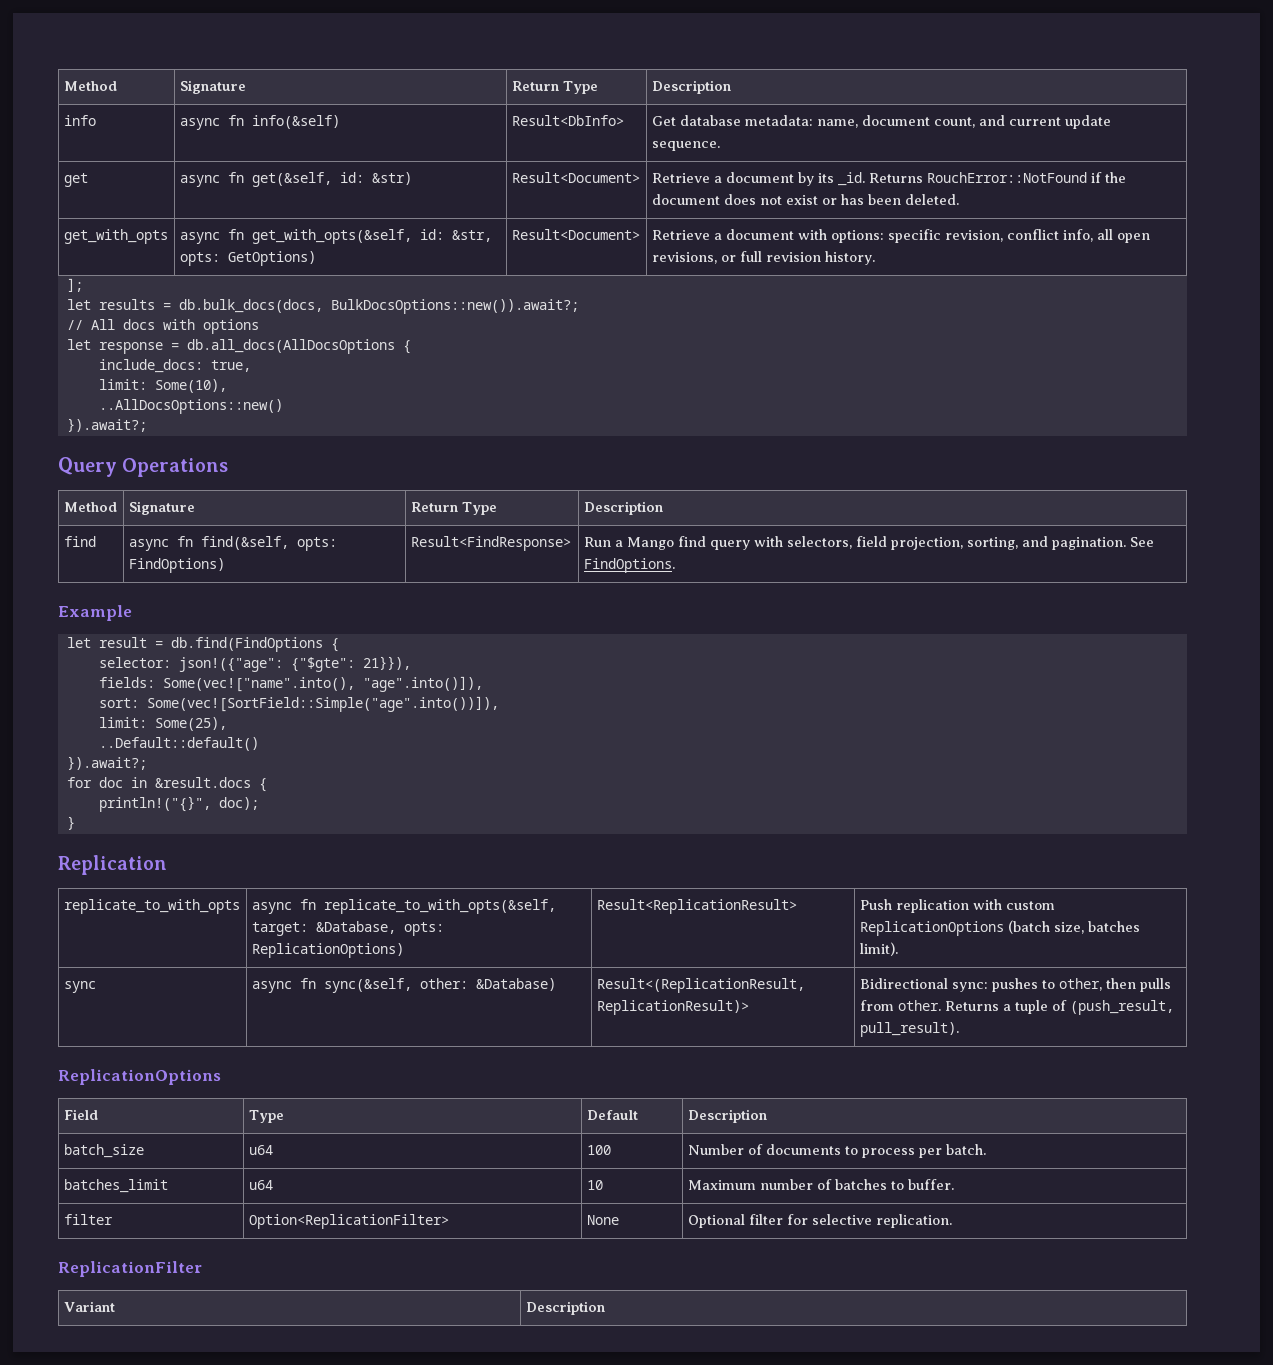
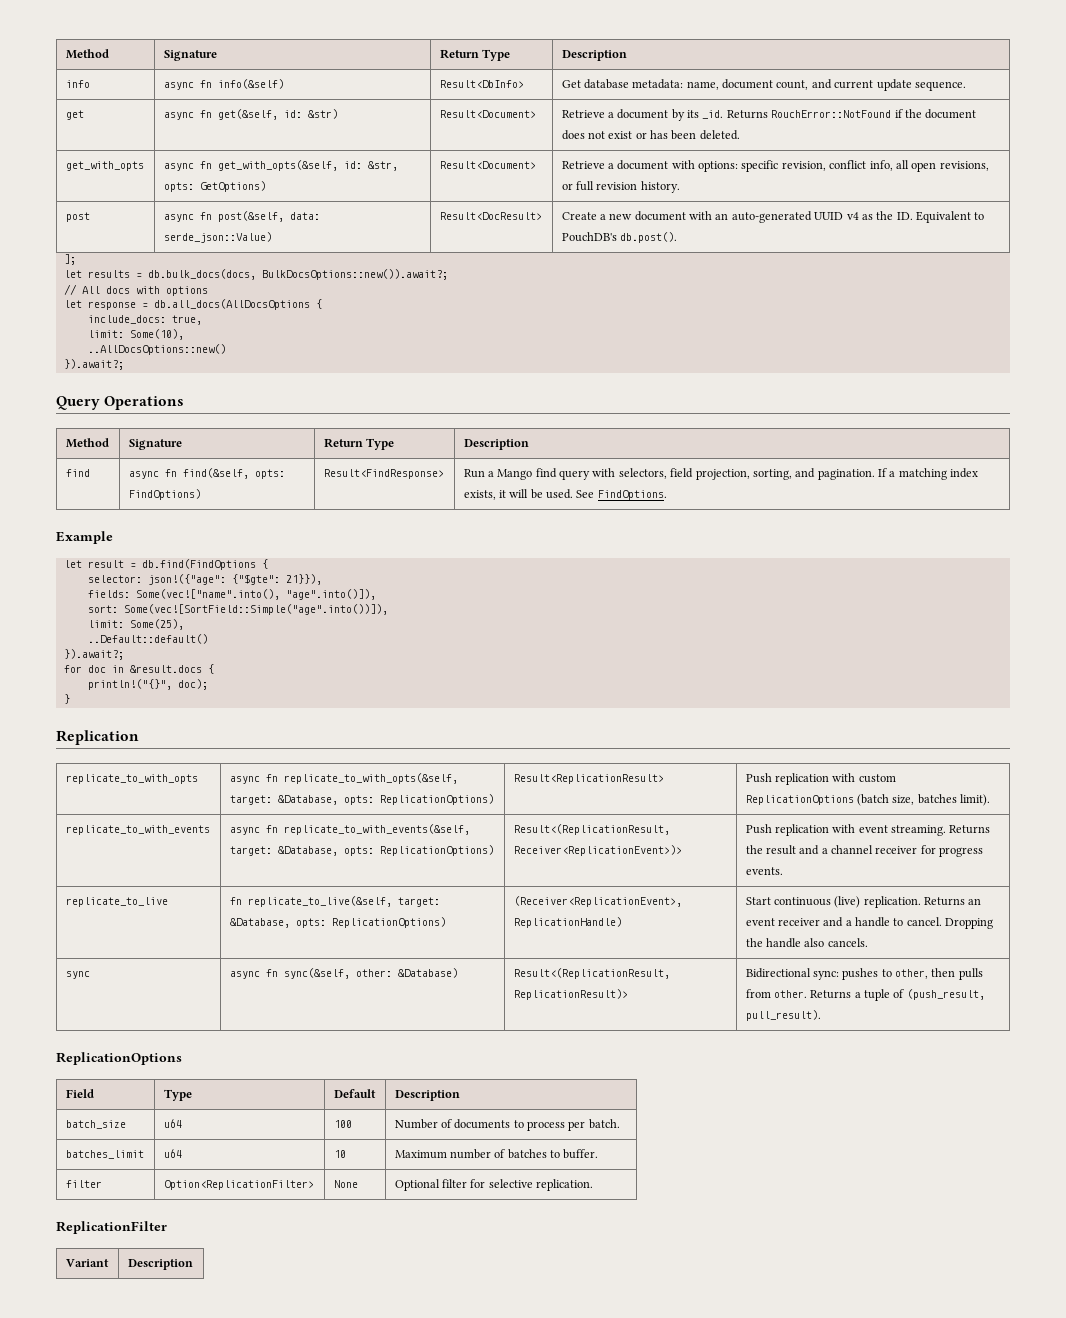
(875, 258) none -> [65,212,90,222] [163,211,320,222] [163,232,272,243] [439,212,542,220] [561,211,985,223] [561,232,677,243] // post | async fn post(&self, data: serde_json::Value) | Result<DocResult> | Create a new document with an auto-generated UUID v4 as the ID. Equivalent to PouchDB's db.post().
(1126, 543) none -> [878,468,979,480] [463,489,574,500] If a matching index exists, it will be used.
(898, 949) none -> [65,825,210,835] [229,824,470,835] [229,845,494,856] [513,824,670,835] [513,845,682,856] [745,824,991,836] [745,845,984,857] [745,867,783,875] [65,897,168,907] [229,896,440,907] [229,917,446,928] [513,896,682,907] [513,917,622,928] [745,896,982,908] [745,917,994,929] [745,938,868,948] // replicate_to_with_events | async fn replicate_to_with_events(&self, target: &Database, opts: ReplicationOptions) | Result<(ReplicationResult, Receiver<ReplicationEvent>)> | Push replication with event streaming. Returns the result and a channel receiver for progress events. // replicate_to_live | fn replicate_to_live(&self, target: &Database, opts: ReplicationOptions) | (Receiver<ReplicationEvent>, ReplicationHandle) | Start continuous (live) replication. Returns an event receiver and a handle to cancel. Dropping the handle also cancels.

